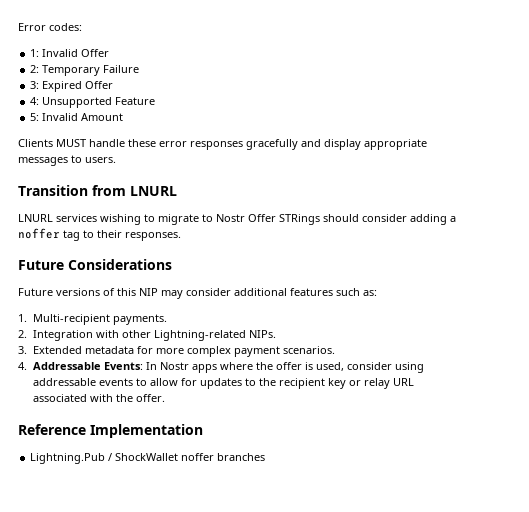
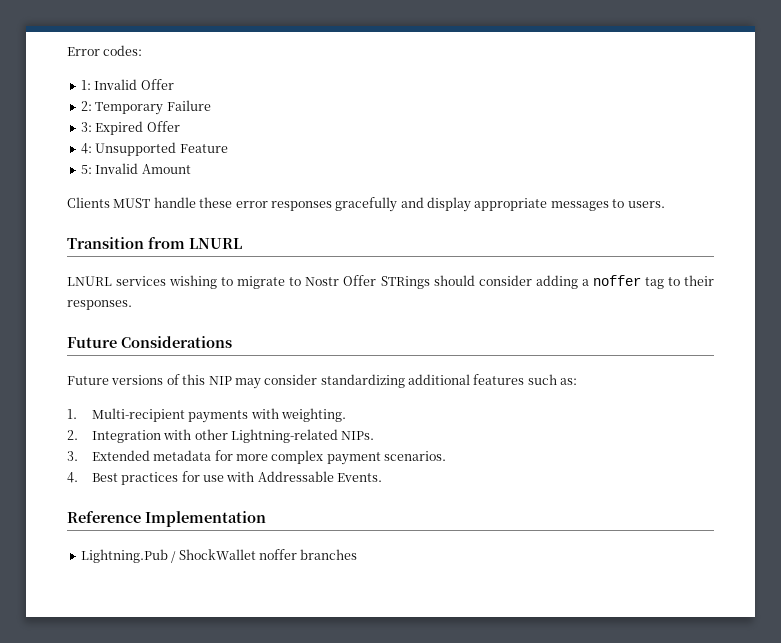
(231, 292) none -> [320,374,405,388] standardizing
[112,314,167,325] payments. -> [188,408,346,423] payments with weighting.
[32,362,424,373] [32,378,414,389] [32,394,165,402] Addressable Events: In Nostr apps where the offer is used, consider using addressable events to allow for updates to the recipient key or relay URL associated with the offer. -> [91,471,383,485] Best practices for use with Addressable Events.

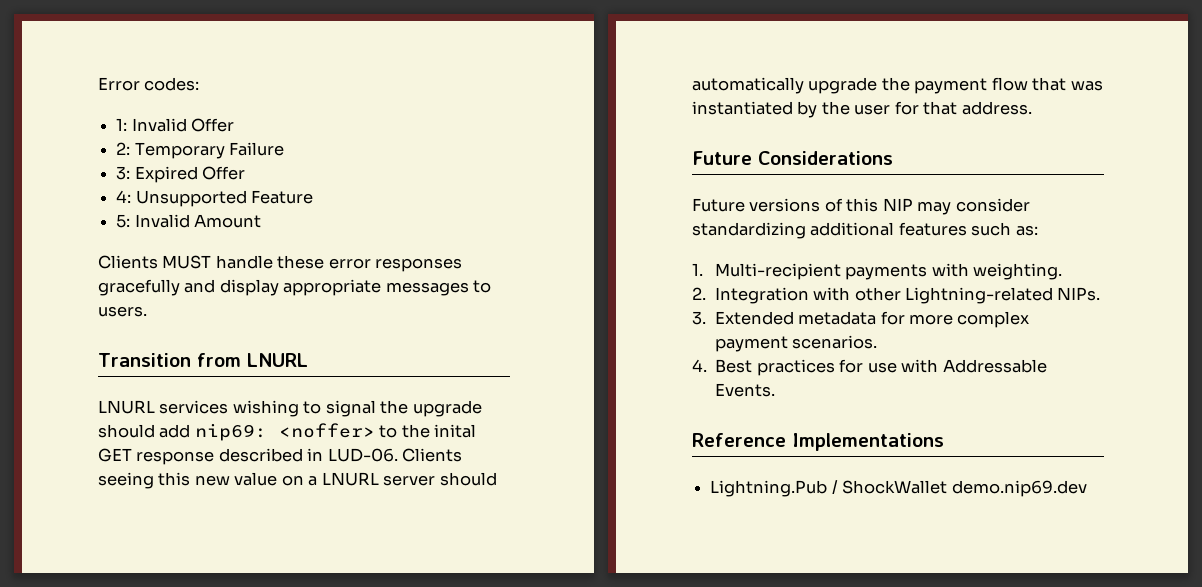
[237,275,714,289] [67,300,132,310] migrate to Nostr Offer STRings should consider adding a noffer tag to their responses. -> [325,400,482,417] [98,423,477,441] [98,448,463,465] [98,472,497,489] [692,77,1103,94] [692,101,1032,118] signal the upgrade should add nip69: <noffer> to the inital GET response described in LUD-06. Clients seeing this new value on a LNURL server should automatically upgrade the payment flow that was instantiated by the user for that address.
[145,511,266,527] Implementation -> [792,433,944,451] Implementations
[258,549,358,560] noffer branches -> [951,480,1087,497] demo.nip69.dev

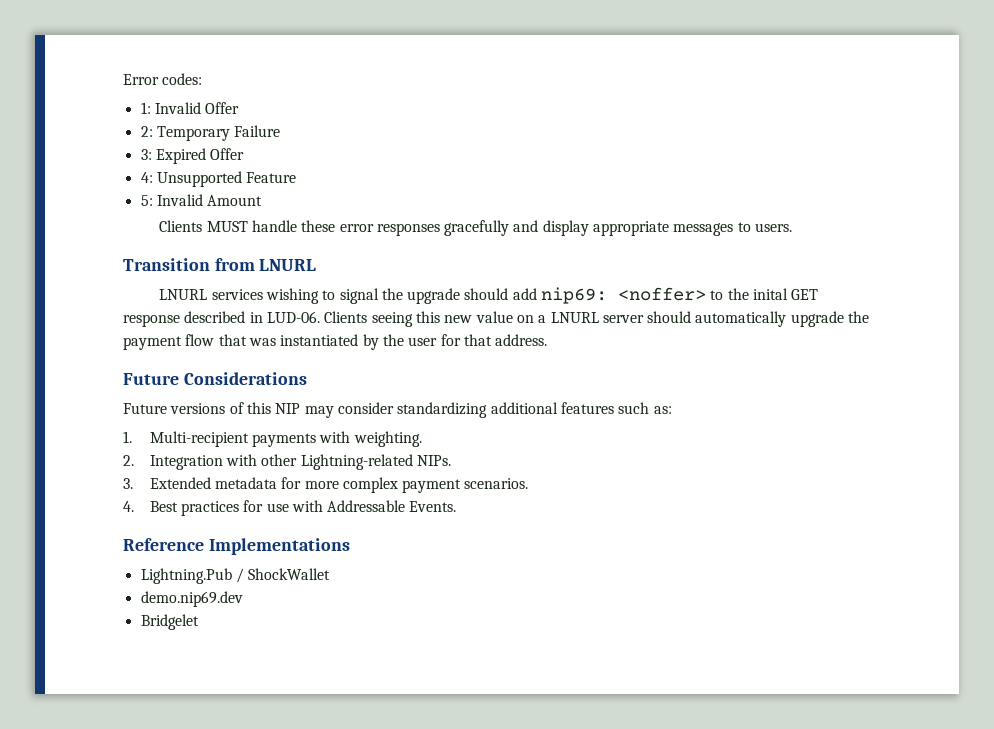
(948, 487) none -> (331, 574) //
(1087, 488) none -> [140,614,199,630] // Bridgelet

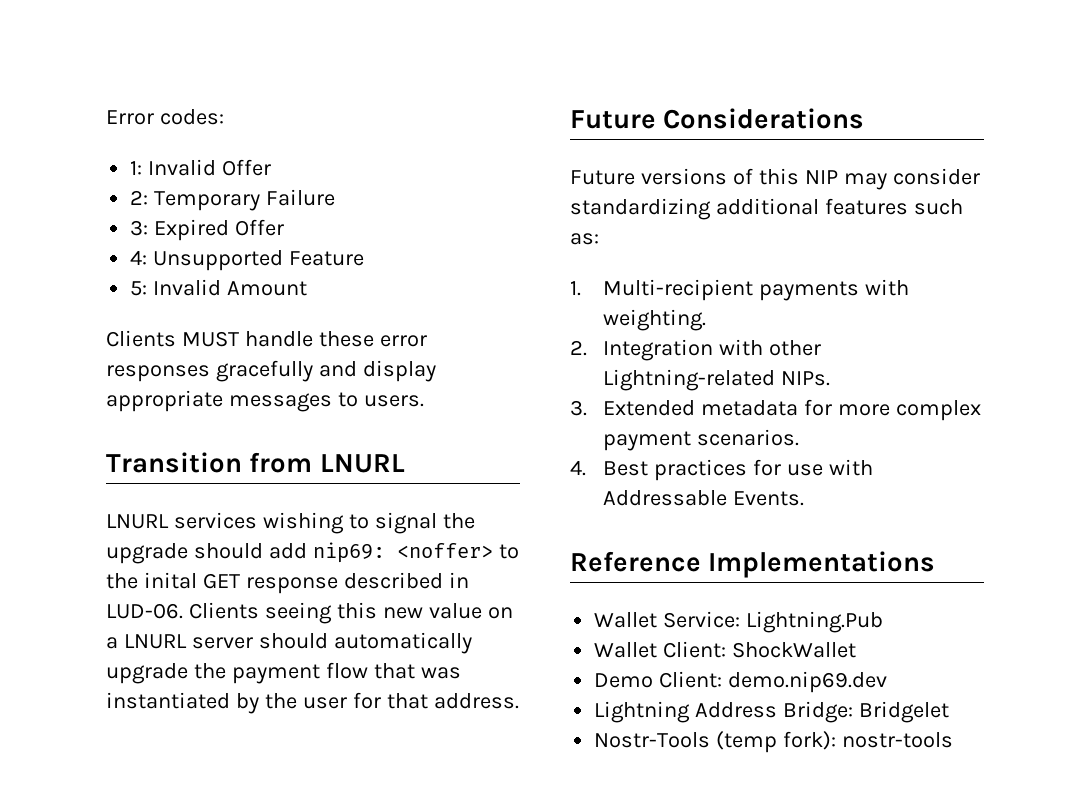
(350, 546) none -> [594,611,741,628] Wallet Service:
[235,568,244,583] / -> [594,641,727,658] // Wallet Client:
(331, 574) none -> [594,671,723,688] Demo Client:
[140,614,199,630] Bridgelet -> [594,701,950,723] [594,731,954,753] Lightning Address Bridge: Bridgelet // Nostr-Tools (temp fork): nostr-tools

